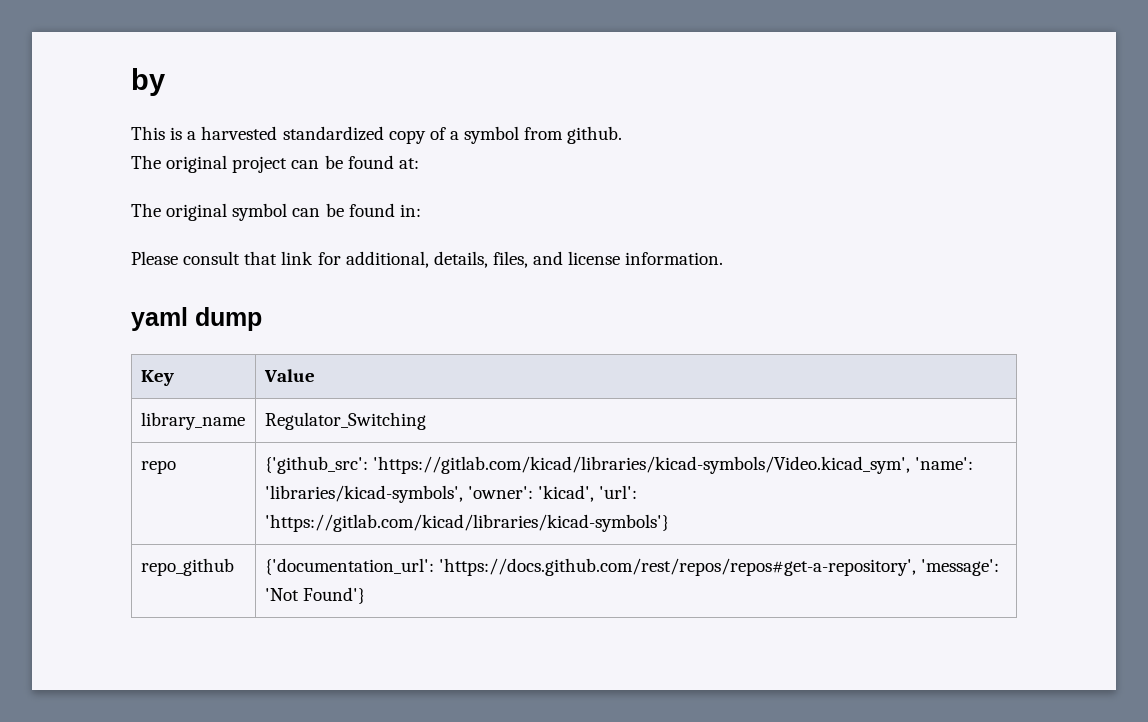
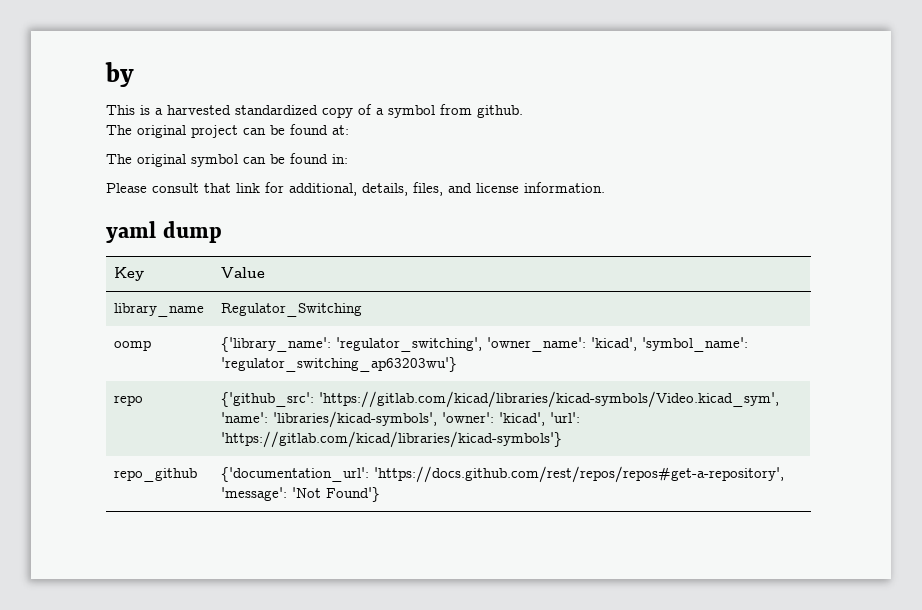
(426, 421) none -> [114,340,152,351] [221,337,749,352] [221,357,458,372] // oomp | {'library_name': 'regulator_switching', 'owner_name': 'kicad', 'symbol_name': 'regulator_switching_ap63203wu'}

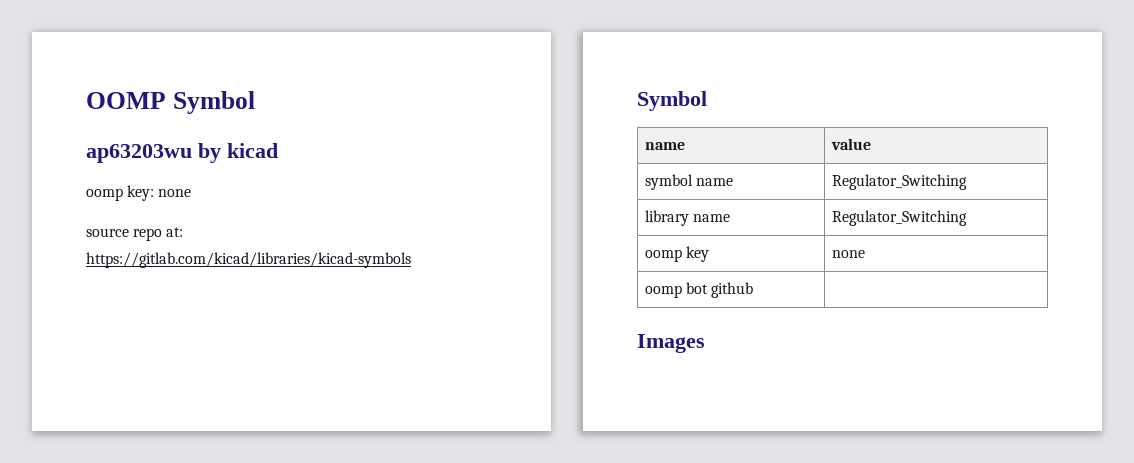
[105,62,134,87] [106,104,523,118] [106,124,349,138] [106,153,348,167] [106,182,605,196] [106,221,222,243] [114,267,145,281] [221,267,266,278] [114,303,205,317] [221,303,363,317] [114,340,152,351] [221,337,749,352] [221,357,458,372] [114,395,144,406] [221,391,780,408] [221,411,581,428] [221,431,563,448] [114,468,198,482] [221,466,785,483] [221,487,381,502] by // This is a harvested standardized copy of a symbol from github. // The original project can be found at: // The original symbol can be found in: // Please consult that link for additional, details, files, and license information. // yaml dump // Key | Value // library_name | Regulator_Switching // oomp | {'library_name': 'regulator_switching', 'owner_name': 'kicad', 'symbol_name': 'regulator_switching_ap63203wu'} // repo | {'github_src': 'https://gitlab.com/kicad/libraries/kicad-symbols/Video.kicad_sym', 'name': 'libraries/kicad-symbols', 'owner': 'kicad', 'url': 'https://gitlab.com/kicad/libraries/kicad-symbols'} // repo_github | {'documentation_url': 'https://docs.github.com/rest/repos/repos#get-a-repository', 'message': 'Not Found'} -> [86,91,255,114] [86,143,278,163] [86,185,192,201] [86,227,184,241] [86,252,411,268] [637,91,707,111] [644,142,685,150] [830,138,871,150] [644,174,733,190] [831,174,967,190] [644,210,730,226] [831,210,967,226] [644,246,709,262] [831,250,865,258] [644,282,754,298] [637,334,705,353] OOMP Symbol // ap63203wu by kicad // oomp key: none // source repo at: https://gitlab.com/kicad/libraries/kicad-symbols // Symbol // name | value // symbol name | Regulator_Switching // library name | Regulator_Switching // oomp key | none // oomp bot github | // Images

